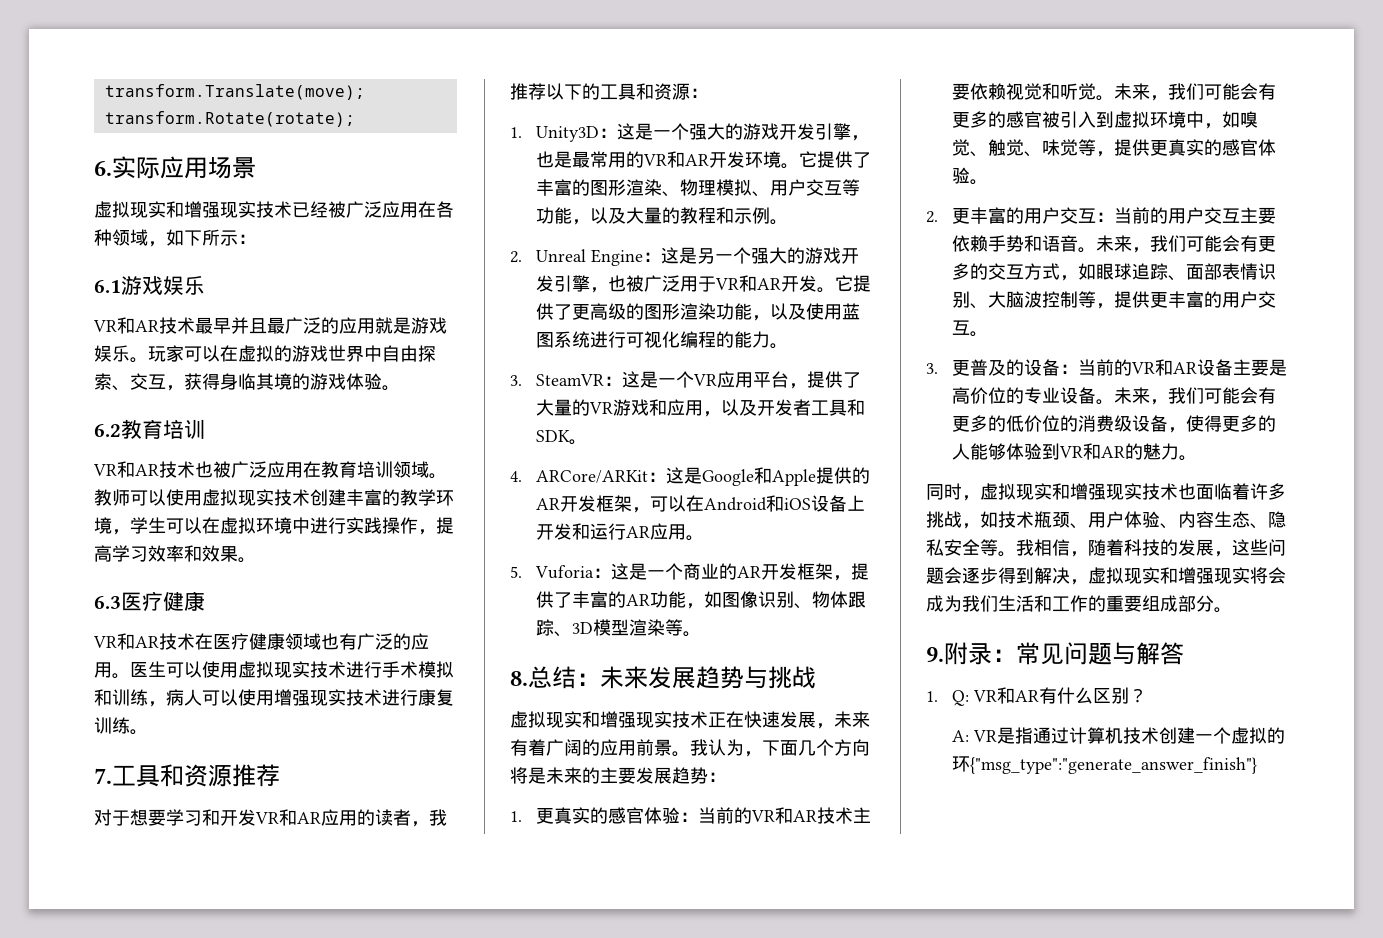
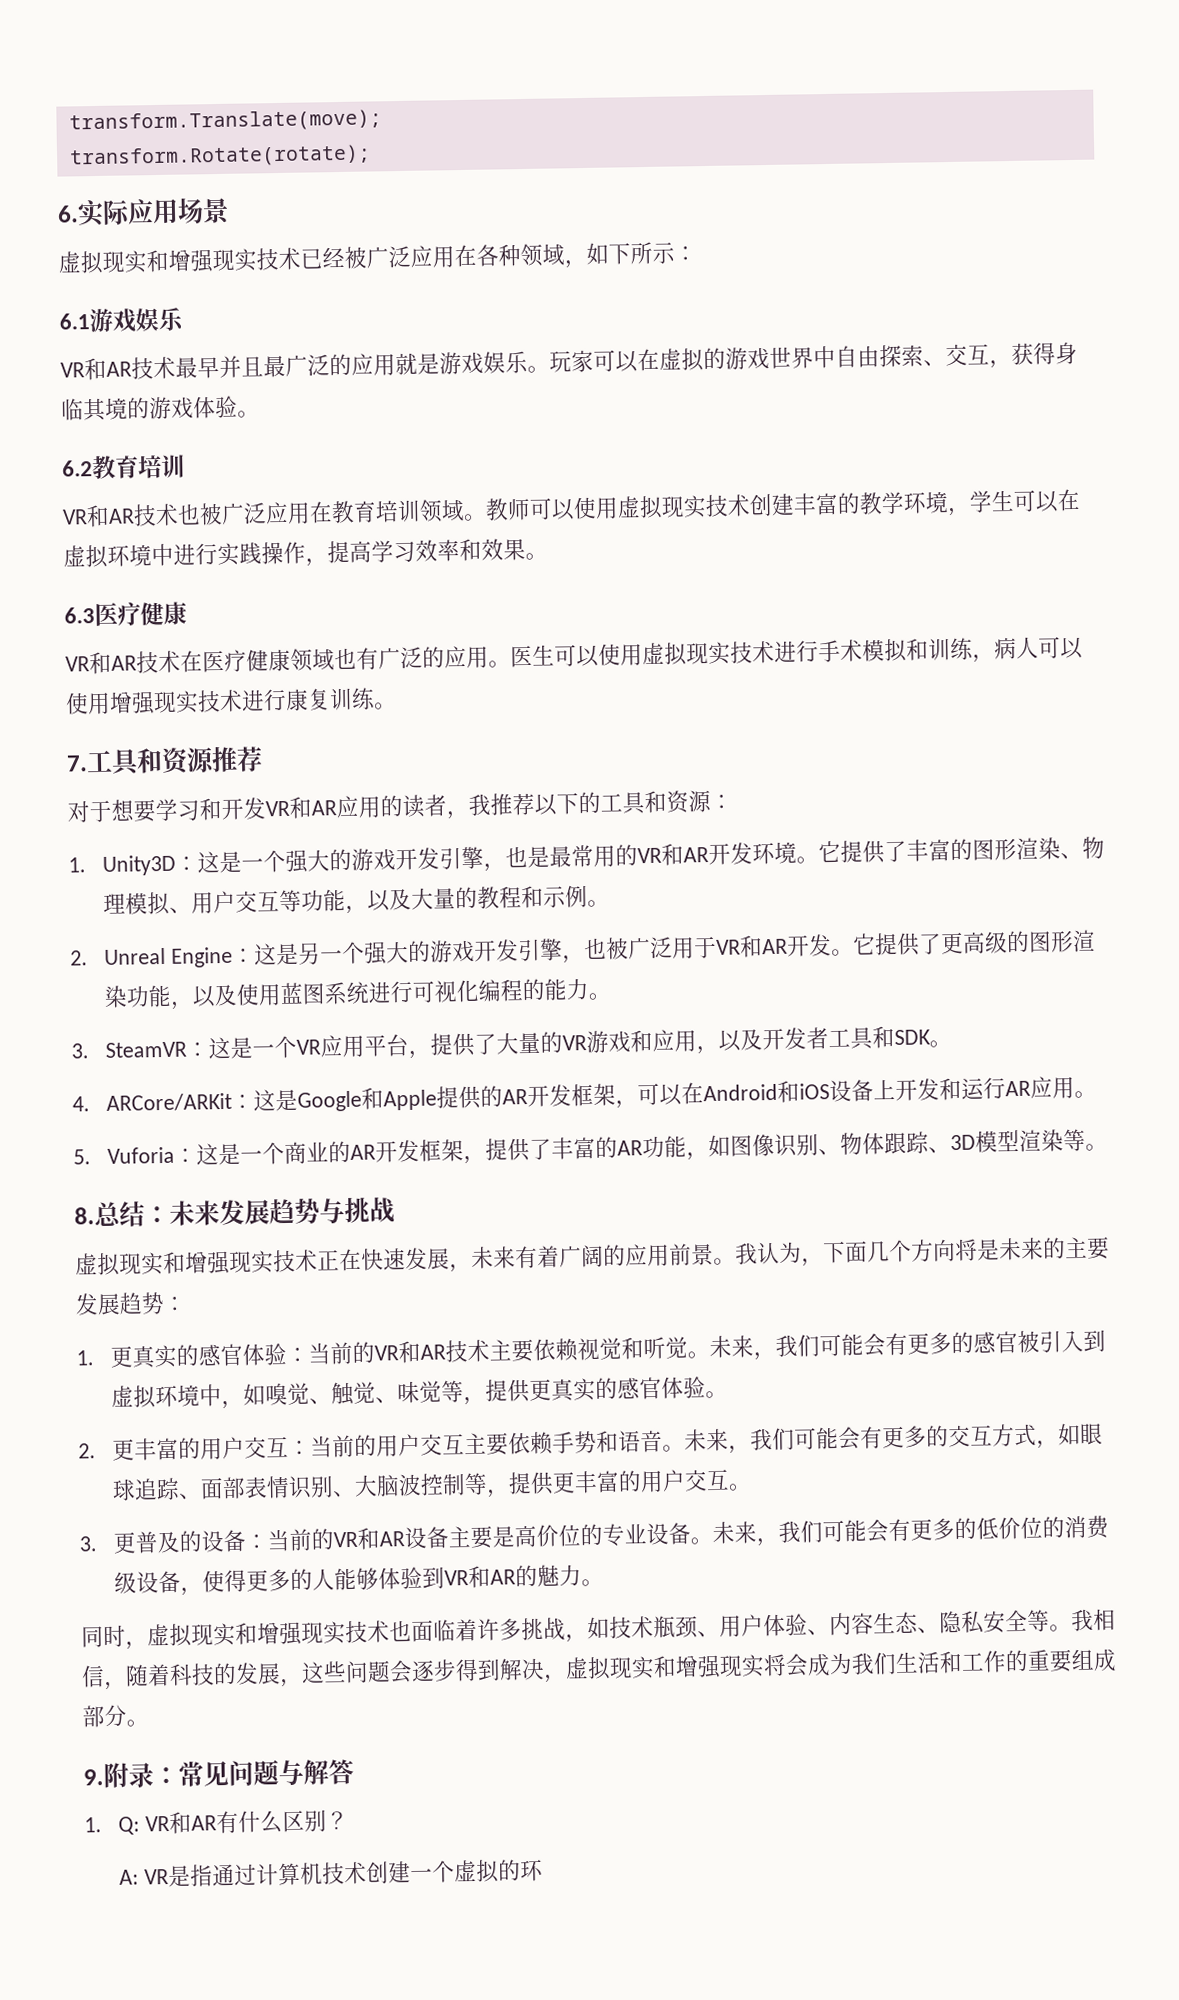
[969,757,1257,774] {"msg_type":"generate_answer_finish"} -> (544, 1870) none

